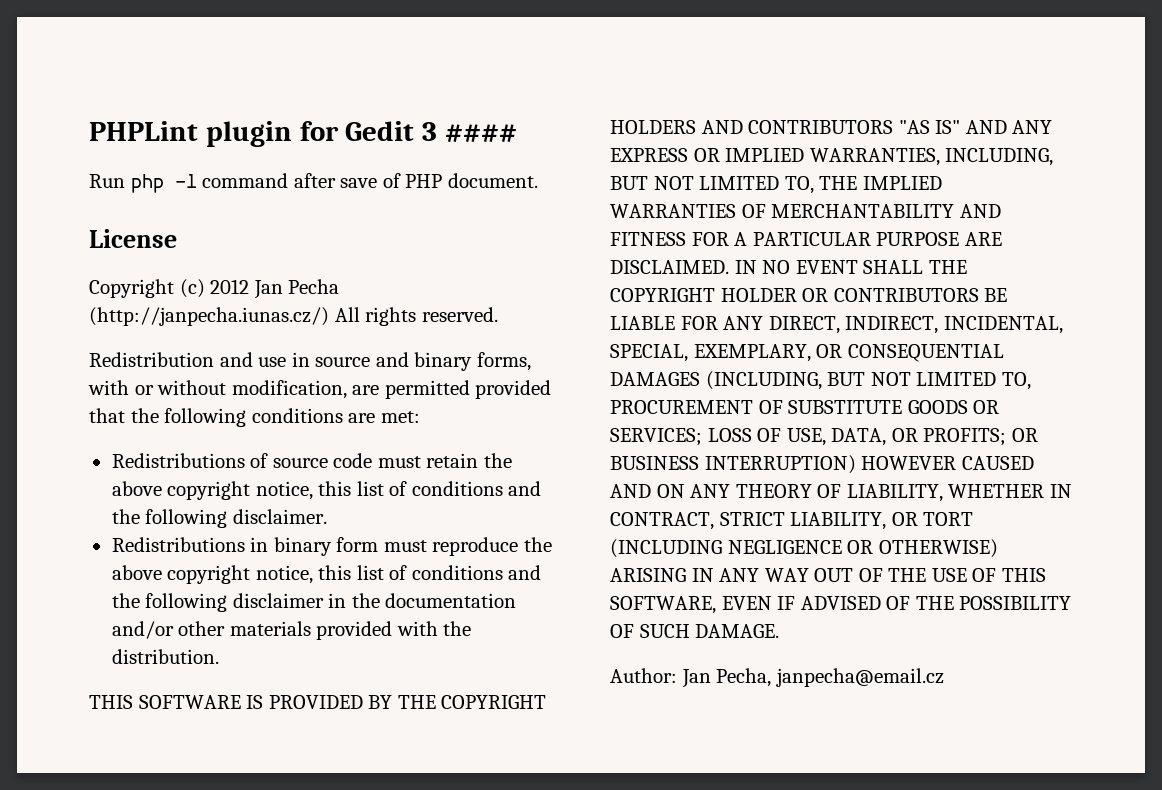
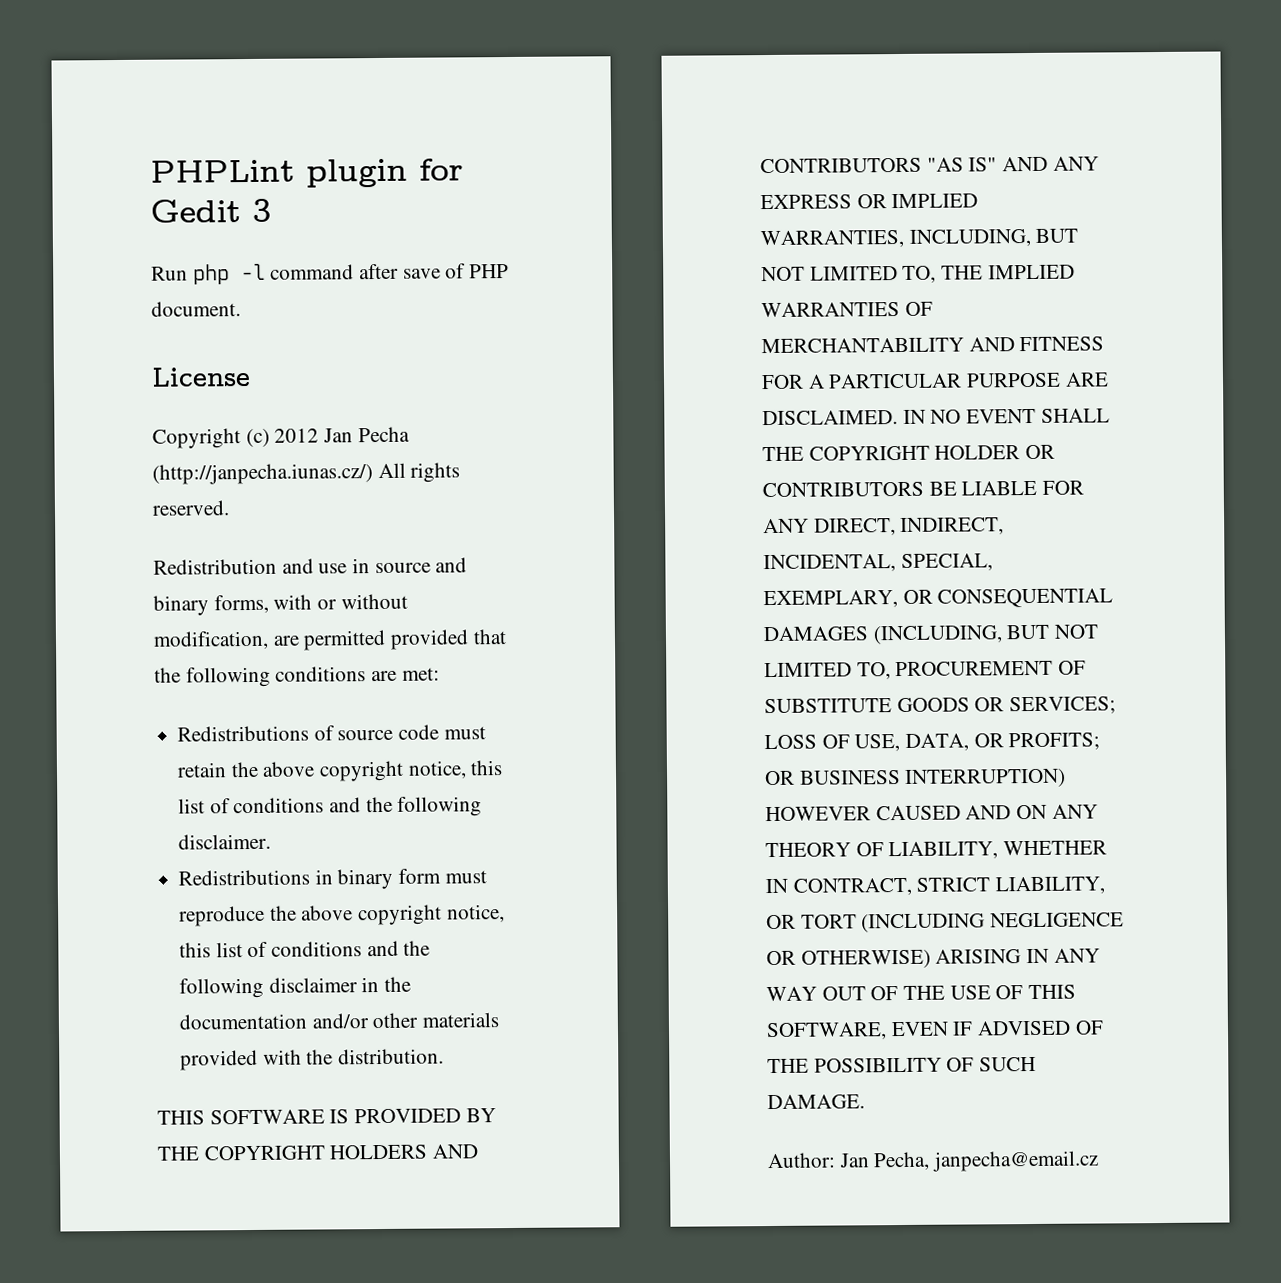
[445,124,518,142] #### -> (271, 210) none

